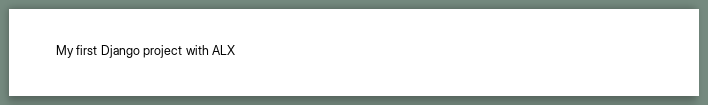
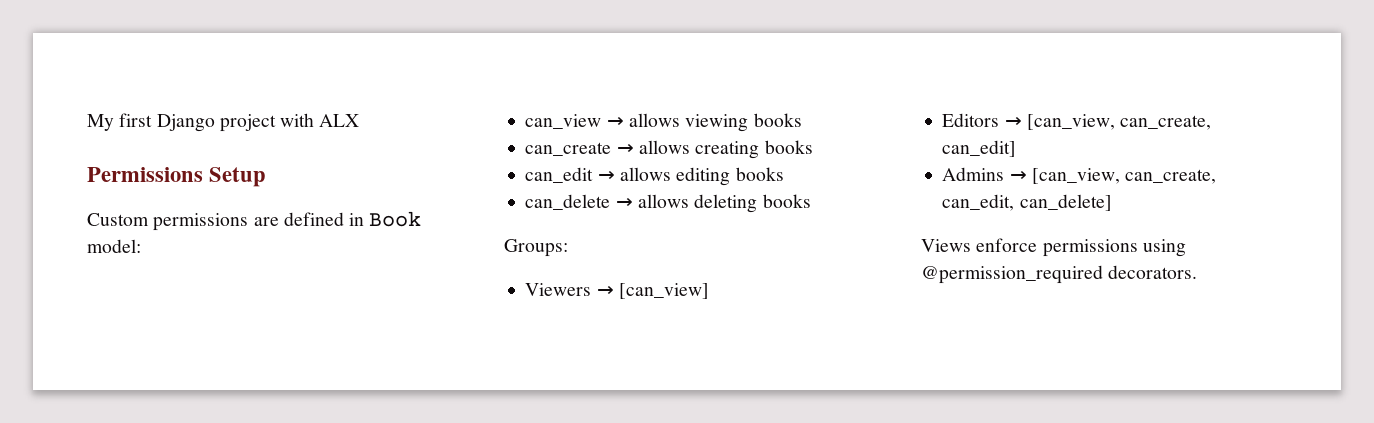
(235, 50) none -> [87,167,267,187] [87,211,422,231] [87,239,141,253] [525,113,802,132] [525,140,813,159] [525,167,784,186] [525,194,811,213] [504,239,568,257] [525,283,709,299] [942,113,1212,130] [942,140,1017,157] [942,167,1217,184] [942,194,1112,211] [921,238,1186,257] [921,265,1198,284] // Permissions Setup // Custom permissions are defined in Book model: // can_view → allows viewing books // can_create → allows creating books // can_edit → allows editing books // can_delete → allows deleting books // Groups: // Viewers → [can_view] // Editors → [can_view, can_create, can_edit] // Admins → [can_view, can_create, can_edit, can_delete] // Views enforce permissions using @permission_required decorators.

